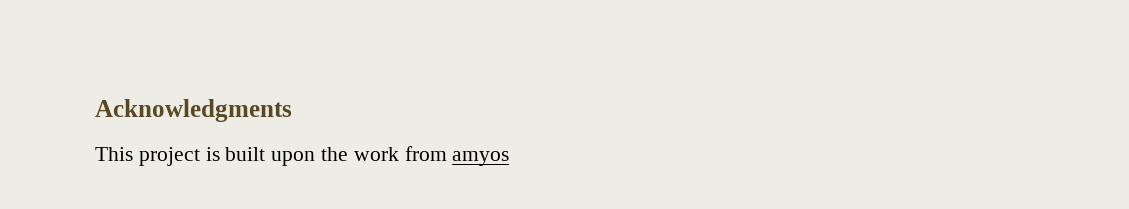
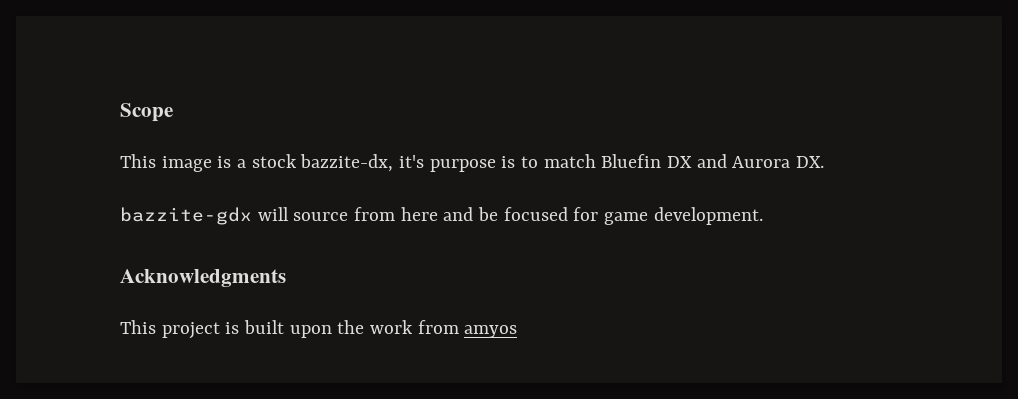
(95, 110) none -> [120,103,173,122] [120,154,825,172] [120,207,763,225] Scope // This image is a stock bazzite-dx, it's purpose is to match Bluefin DX and Aurora DX. // bazzite-gdx will source from here and be focused for game development. //

